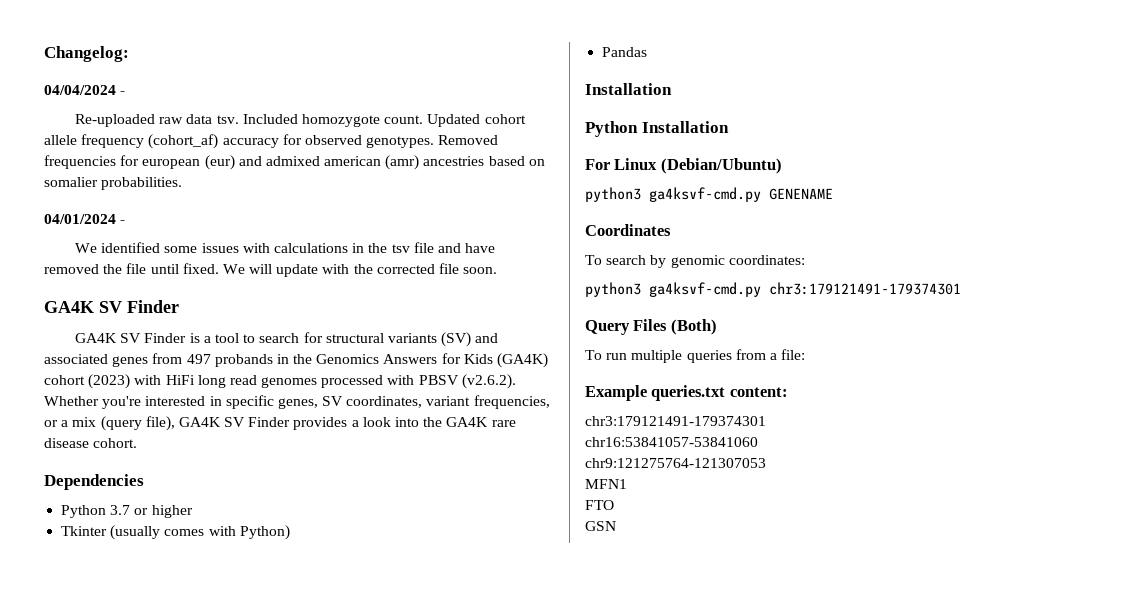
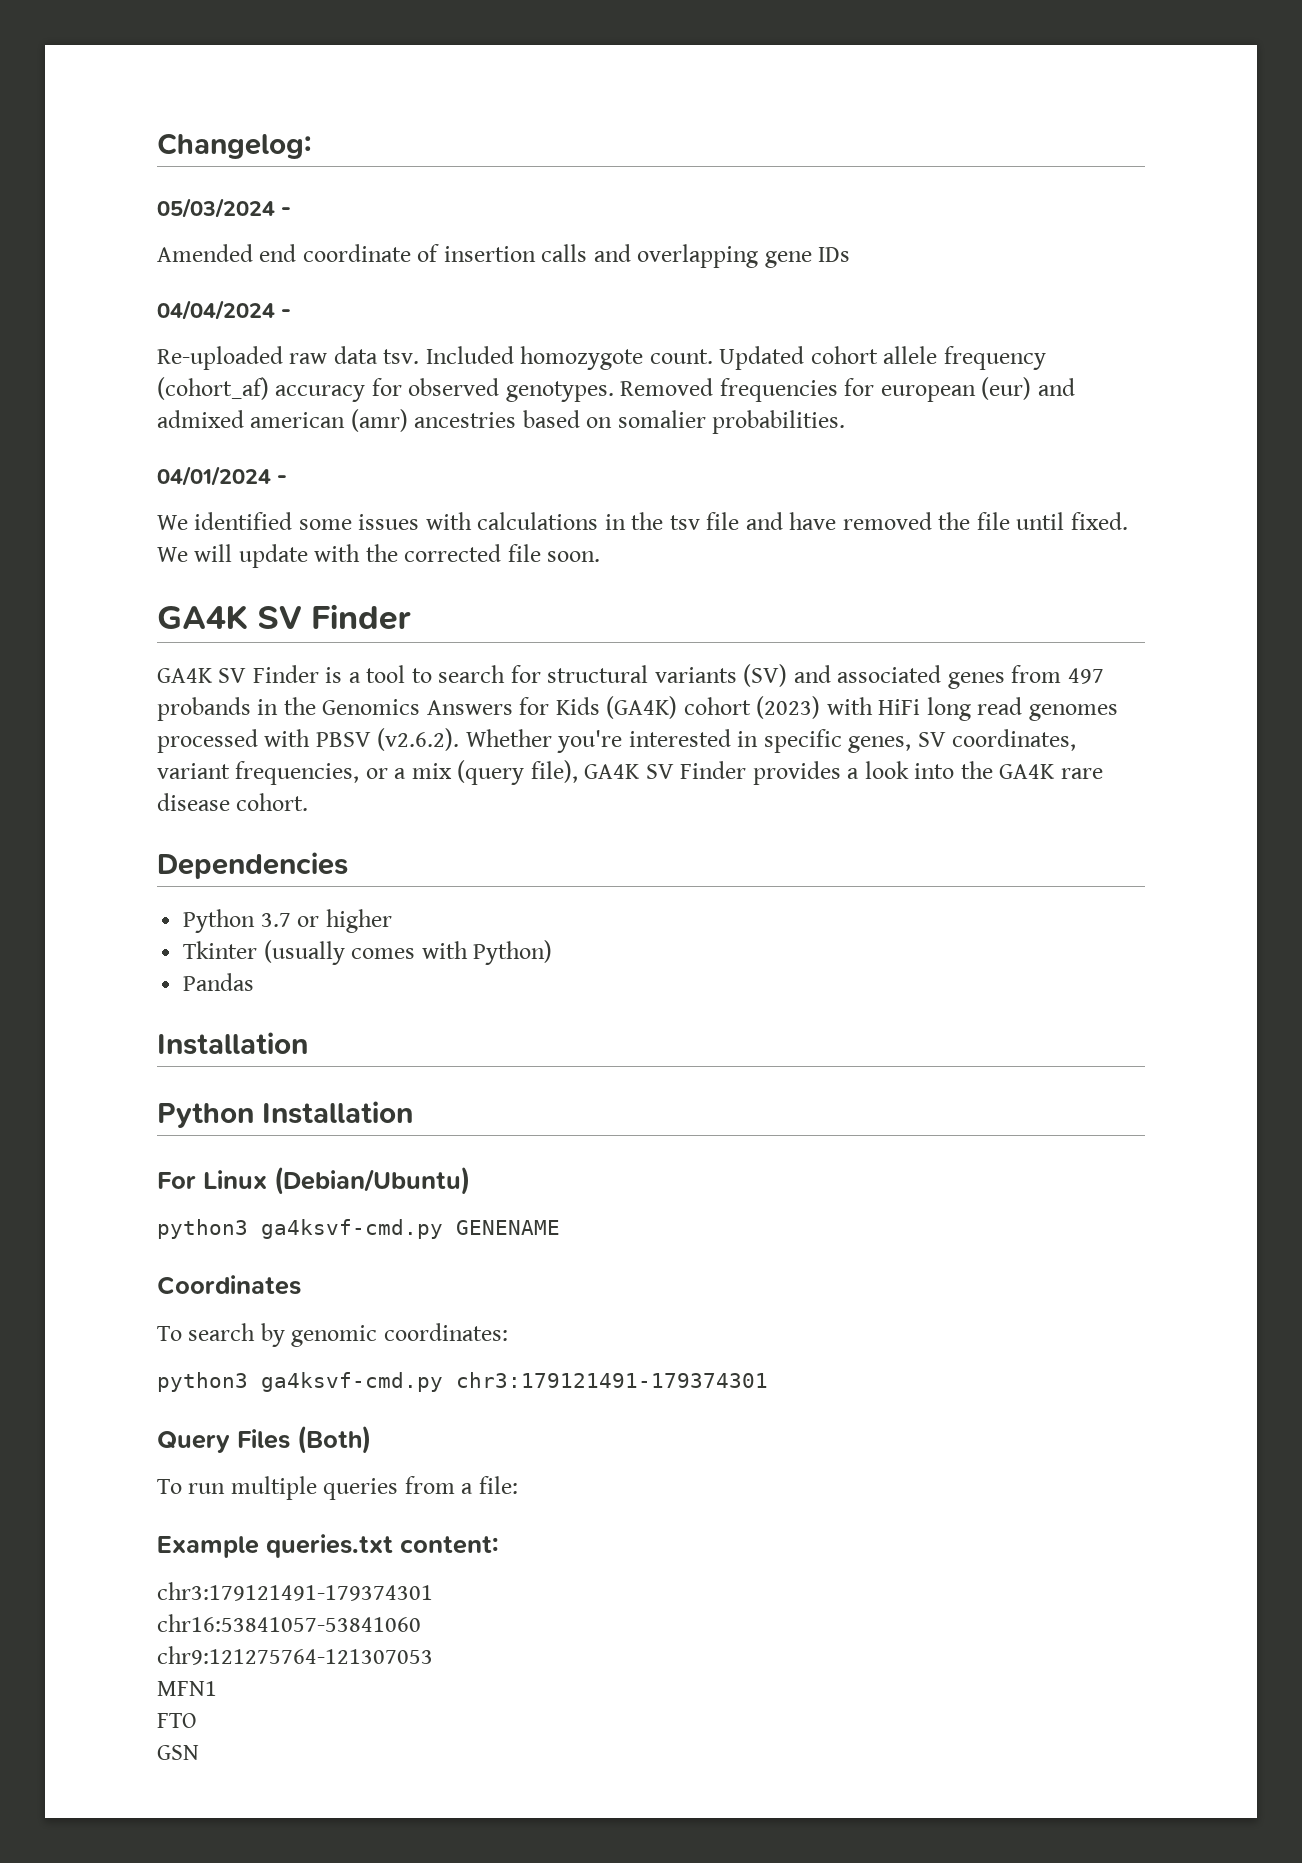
(129, 54) none -> [157,198,291,218] [157,244,851,268] // 05/03/2024 - // Amended end coordinate of insertion calls and overlapping gene IDs

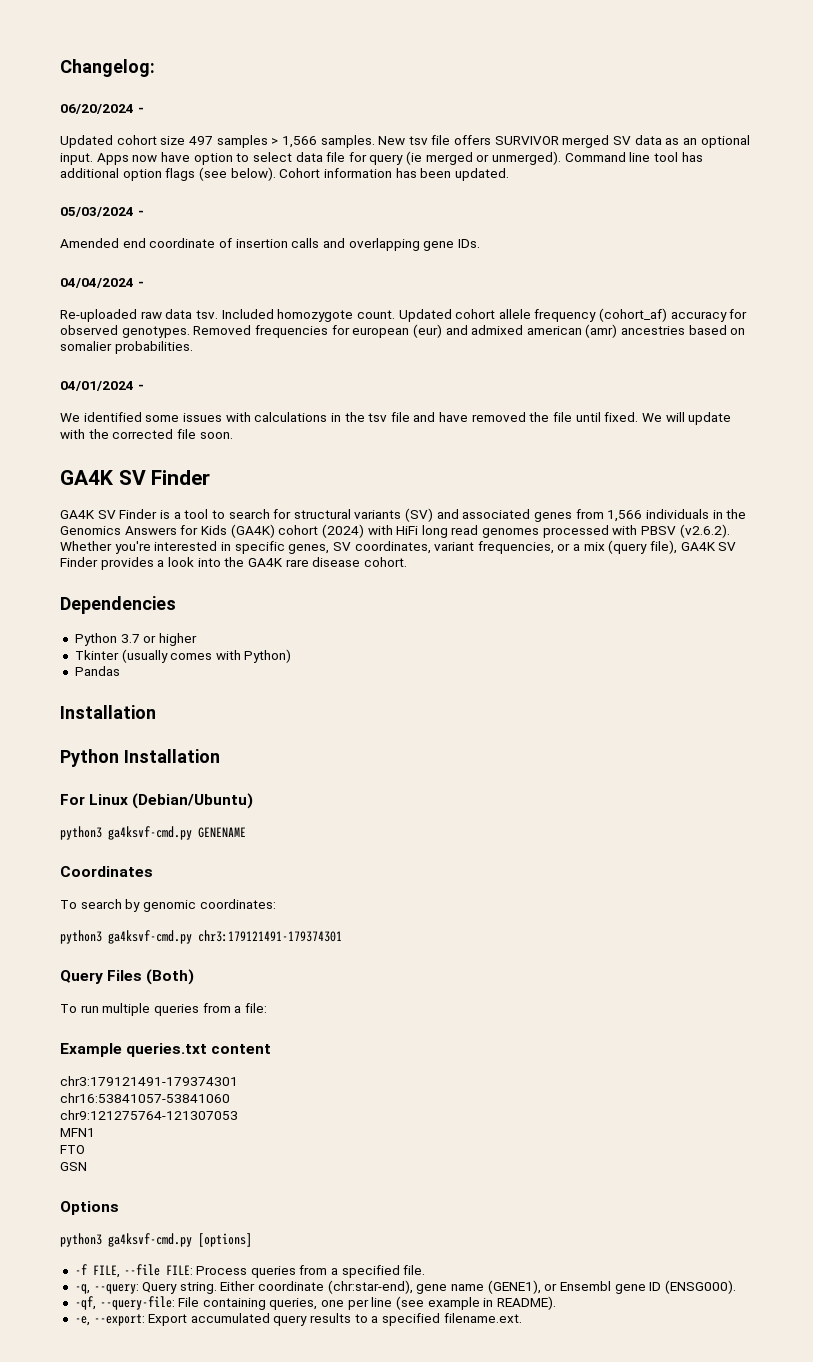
(312, 146) none -> [60,104,144,114] [60,135,750,148] [60,151,703,165] [60,167,509,181] // 06/20/2024 - // Updated cohort size 497 samples > 1,566 samples. New tsv file offers SURVIVOR merged SV data as an optional input. Apps now have option to select data file for query (ie merged or unmerged). Command line tool has additional option flags (see below). Cohort information has been updated.
[818,247,851,262] IDs -> [457,239,480,248] IDs.
[1067,668,1104,684] [157,697,251,721] 497 probands -> [607,509,709,522] 1,566 individuals
[756,696,821,719] (2023) -> [321,524,364,538] (2024)
[400,1536,499,1554] content: -> [211,1044,272,1054] content
(199, 1752) none -> [60,1201,119,1215] [60,1233,252,1247] [74,1264,426,1278] [74,1280,736,1294] [74,1296,556,1310] [74,1313,522,1326] // Options // python3 ga4ksvf-cmd.py [options] // -f FILE, --file FILE: Process queries from a specified file. // -q, --query: Query string. Either coordinate (chr:star-end), gene name (GENE1), or Ensembl gene ID (ENSG000). // -qf, --query-file: File containing queries, one per line (see example in README). // -e, --export: Export accumulated query results to a specified filename.ext.

